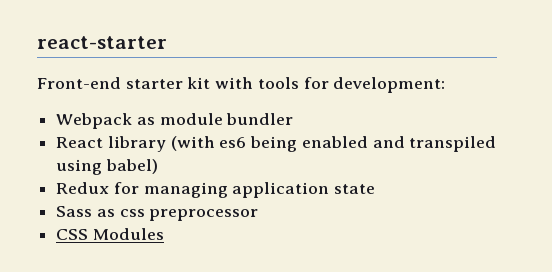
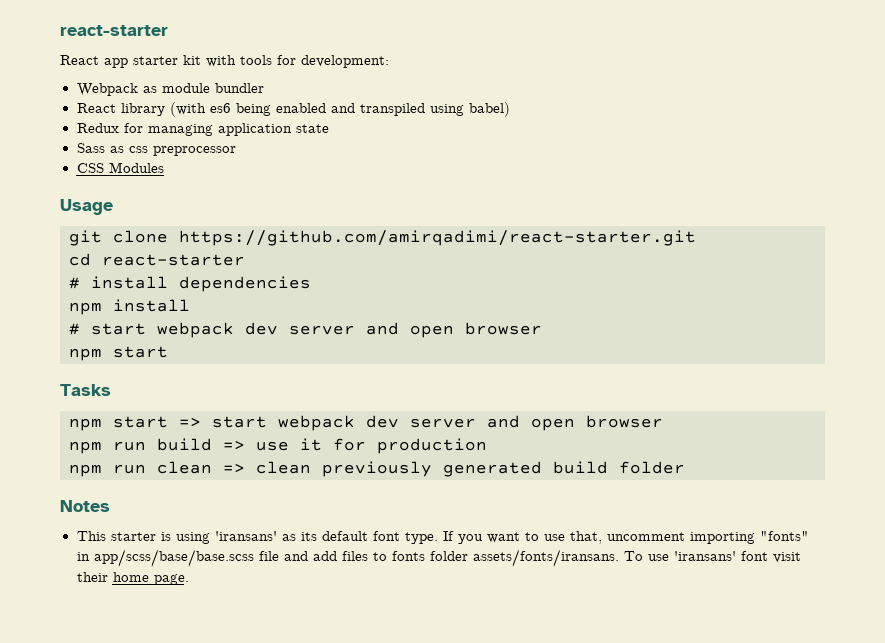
[37,36,167,49] [37,77,121,89] react-starter // Front-end -> [60,25,168,36] [60,55,128,68] react-starter // React app
(164, 234) none -> [60,199,113,215] [69,230,696,246] [69,253,245,266] [69,276,311,292] [69,299,190,315] [69,322,542,338] [69,346,168,361] [60,384,111,396] [69,415,663,431] [69,438,487,454] [69,461,685,477] [60,500,110,512] [76,531,809,544] [76,549,801,567] [76,572,189,585] // Usage // git clone https://github.com/amirqadimi/react-starter.git // cd react-starter // # install dependencies // npm install // # start webpack dev server and open browser // npm start // Tasks // npm start => start webpack dev server and open browser // npm run build => use it for production // npm run clean => clean previously generated build folder // Notes // This starter is using 'iransans' as its default font type. If you want to use that, uncomment importing "fonts" in app/scss/base/base.scss file and add files to fonts folder assets/fonts/iransans. To use 'iransans' font visit their home page.

